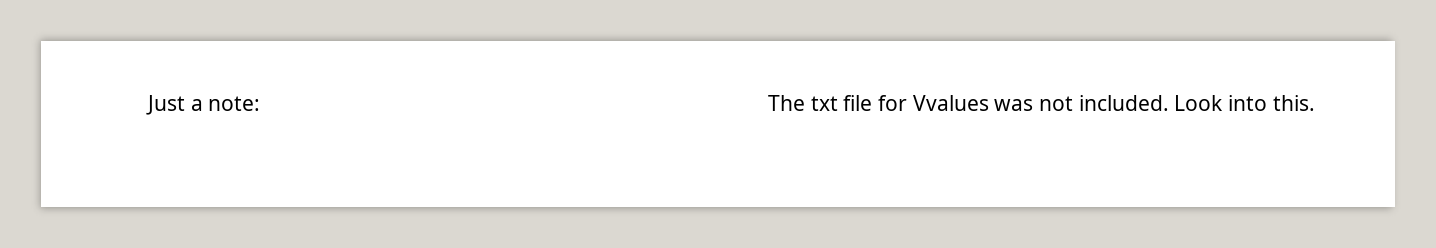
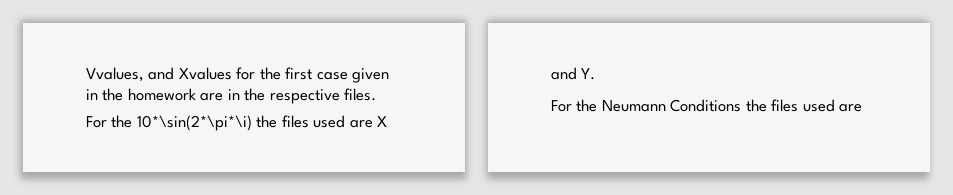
[146,95,261,115] [768,95,1315,111] Just a note: // The txt file for Vvalues was not included. Look into this. -> [86,67,390,83] [86,88,377,104] [86,115,388,131] [551,67,596,80] [551,99,863,112] Vvalues, and Xvalues for the first case given in the homework are in the respective files. // For the 10*\sin(2*\pi*\i) the files used are X and Y. // For the Neumann Conditions the files used are

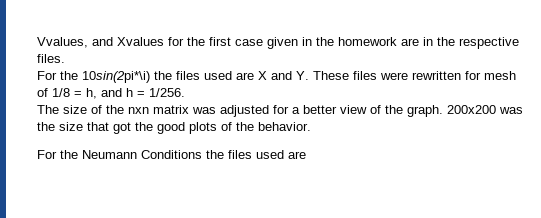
[136,115,252,131] 10*\sin(2*\pi*\i) -> [82,71,150,83] 10sin(2pi*\i)
(596, 74) none -> [313,71,516,80] [37,88,185,99] [37,105,523,117] [37,122,311,134] These files were rewritten for mesh of 1/8 = h, and h = 1/256. // The size of the nxn matrix was adjusted for a better view of the graph. 200x200 was the size that got the good plots of the behavior.

